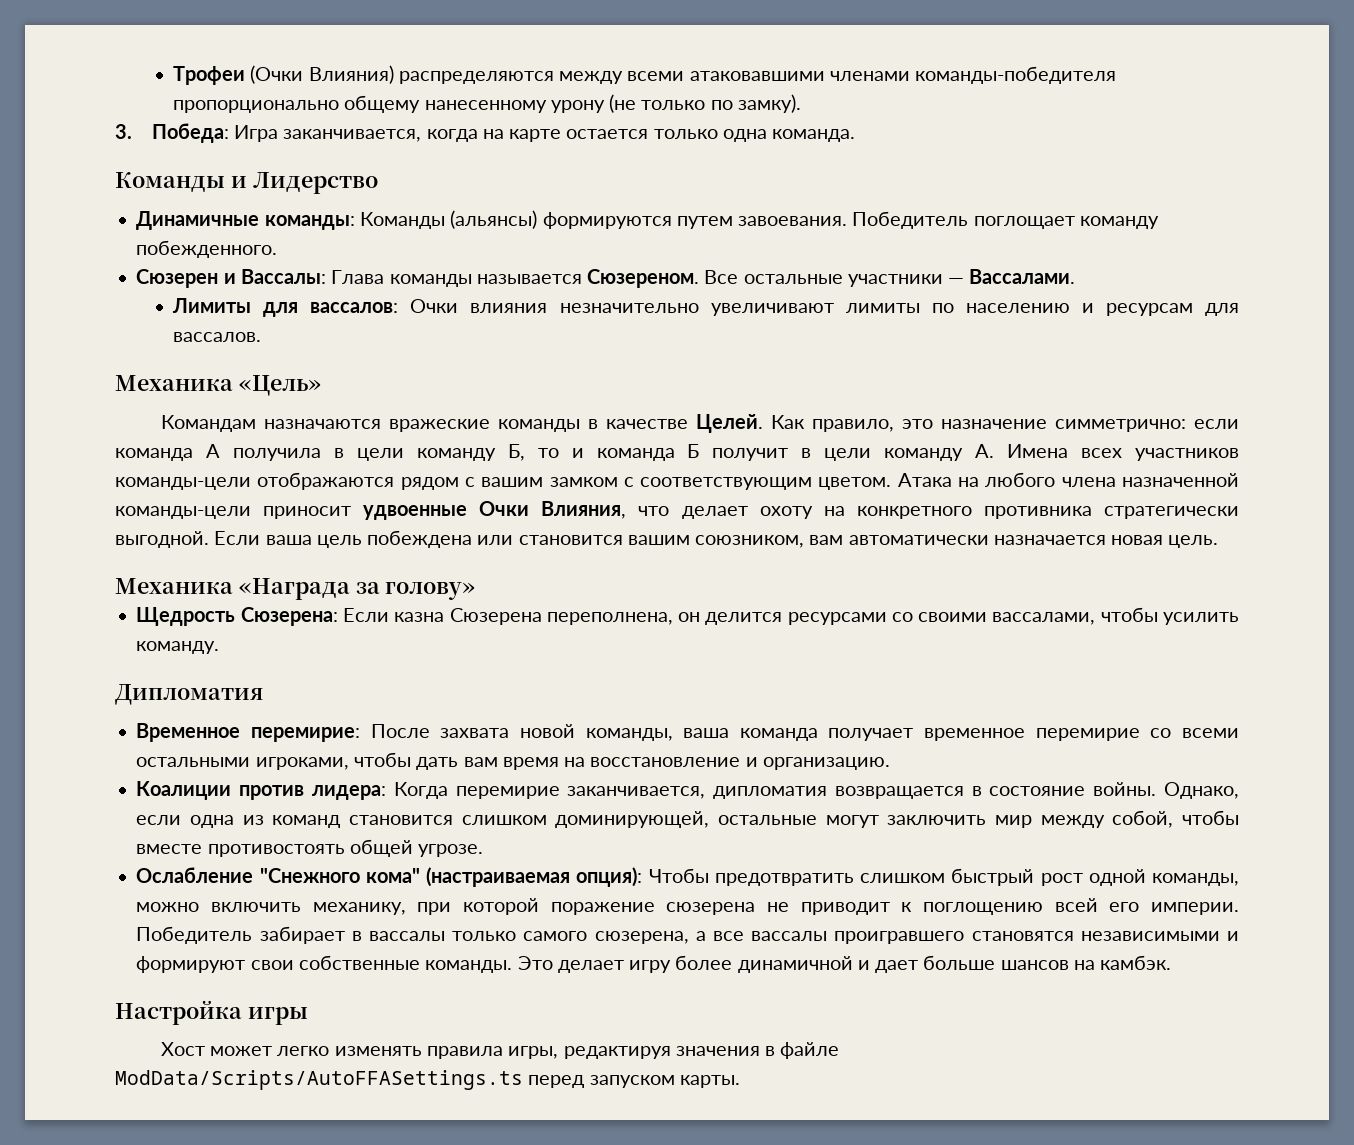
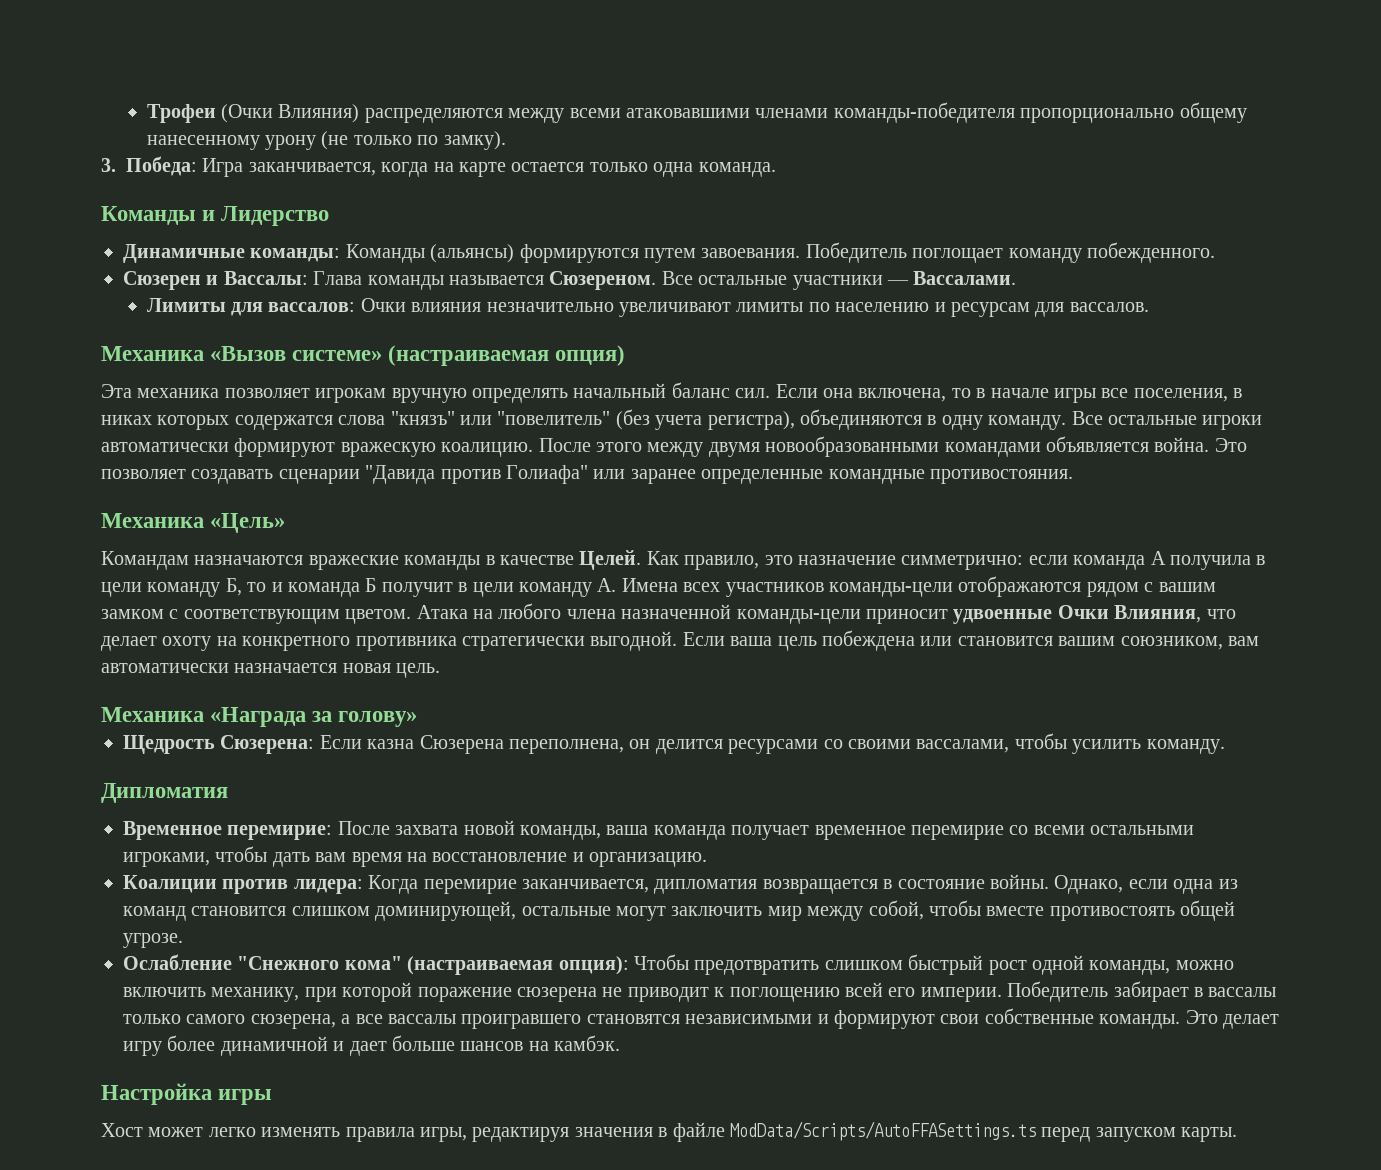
(262, 337) none -> [101,345,626,366] [101,382,1243,403] [101,409,1263,430] [101,436,1247,457] [101,465,1073,484] // Механика «Вызов системе» (настраиваемая опция) // Эта механика позволяет игрокам вручную определять начальный баланс сил. Если она включена, то в начале игры все поселения, в никах которых содержатся слова "князъ" или "повелитель" (без учета регистра), объединяются в одну команду. Все остальные игроки автоматически формируют вражескую коалицию. После этого между двумя новообразованными командами объявляется война. Это позволяет создавать сценарии "Давида против Голиафа" или заранее определенные командные противостояния.

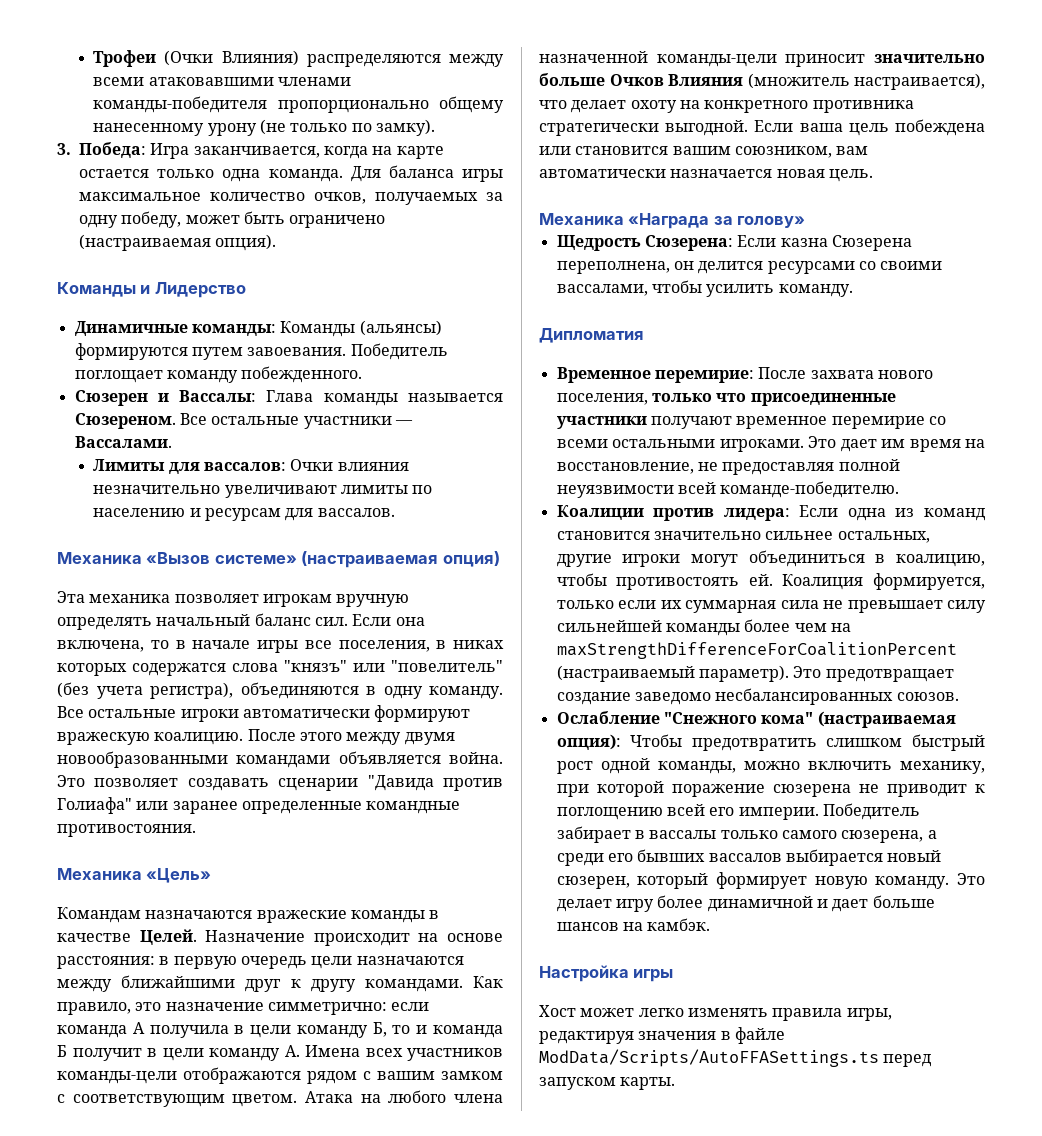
(776, 169) none -> [350,165,504,182] [79,192,503,205] [79,211,386,228] [79,234,277,251] Для баланса игры максимальное количество очков, получаемых за одну победу, может быть ограничено (настраиваемая опция).
(642, 560) none -> [205,930,504,946] [57,956,464,969] [57,975,463,992] Назначение происходит на основе расстояния: в первую очередь цели назначаются между ближайшими друг к другу командами.
[953,605,1202,624] удвоенные Очки Влияния, -> [874,54,985,63] [539,73,985,90] значительно больше Очков Влияния (множитель настраивается),
[463,820,810,840] новой команды, ваша команда получает -> [877,370,933,379] [556,393,896,406] [556,416,732,429] нового поселения, только что присоединенные участники получают
[123,846,708,867] [123,874,1238,894] [123,900,1236,921] [123,933,183,948] игроками, чтобы дать вам время на восстановление и организацию. // Коалиции против лидера: Когда перемирие заканчивается, дипломатия возвращается в состояние войны. Однако, если одна из команд становится слишком доминирующей, остальные могут заключить мир между собой, чтобы вместе противостоять общей угрозе. -> [719,436,985,452] [556,459,900,475] [556,481,900,498] [556,505,985,521] [556,531,930,543] [556,550,985,567] [556,573,985,590] [556,600,986,613] [556,619,851,636] [556,642,957,659] [556,665,954,682] [556,688,959,705] игроками. Это дает им время на восстановление, не предоставляя полной неуязвимости всей команде-победителю. // Коалиции против лидера: Если одна из команд становится значительно сильнее остальных, другие игроки могут объединиться в коалицию, чтобы противостоять ей. Коалиция формируется, только если их суммарная сила не превышает силу сильнейшей команды более чем на maxStrengthDifferenceForCoalitionPercent (настраиваемый параметр). Это предотвращает создание заведомо несбалансированных союзов.
[355,1008,1181,1029] все вассалы проигравшего становятся независимыми и формируют свои собственные команды. -> [556,849,942,866] [556,872,950,889] среди его бывших вассалов выбирается новый сюзерен, который формирует новую команду.

